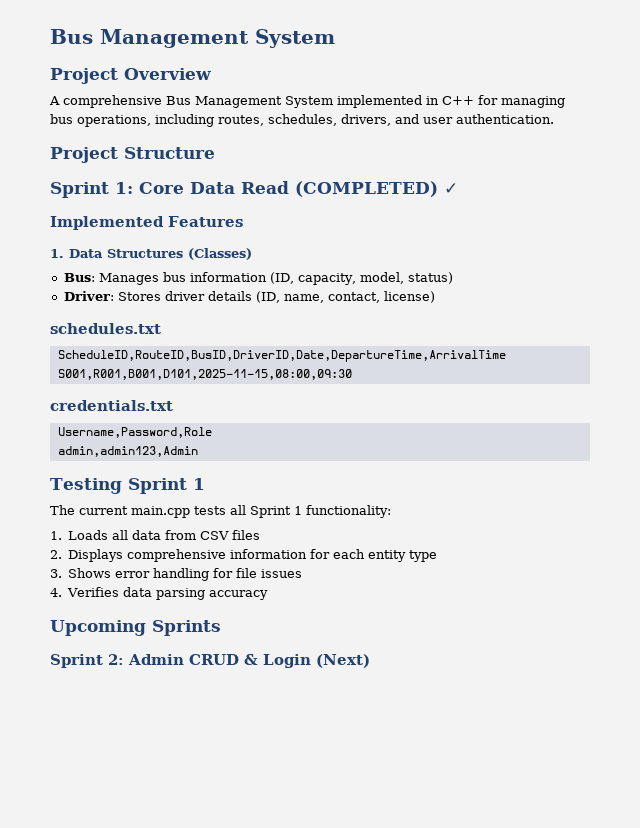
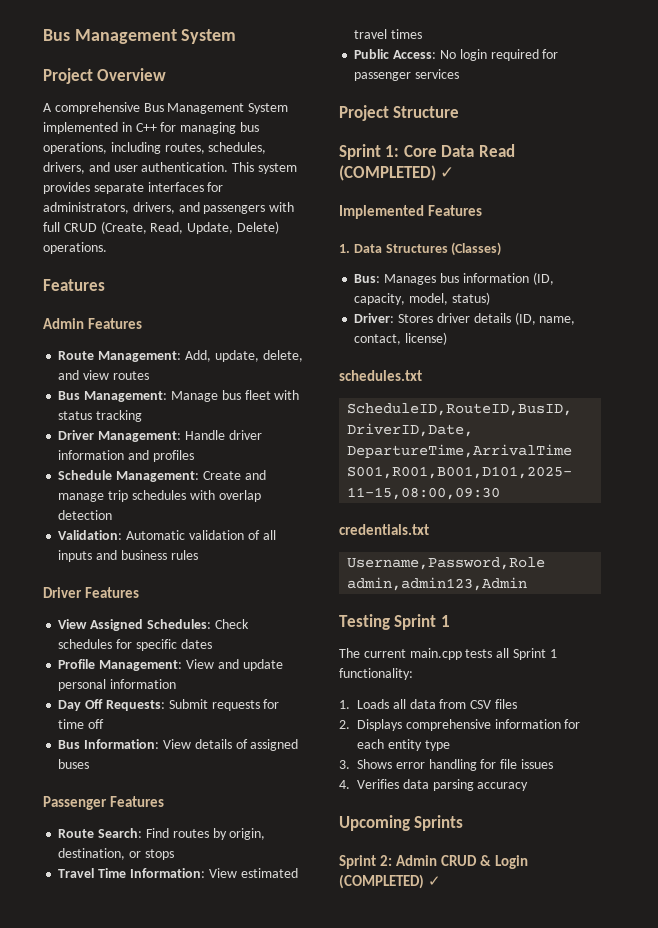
(554, 119) none -> [232,162,297,174] [43,182,224,194] [43,202,295,214] [43,221,279,234] [43,242,107,254] [43,279,105,291] [43,318,143,329] [58,350,303,362] [58,370,149,380] [58,390,300,402] [58,410,143,422] [58,430,262,442] [58,450,194,462] [58,470,266,482] [58,490,261,502] [58,510,113,520] [58,530,276,540] [58,550,198,562] [43,587,140,598] [58,619,249,631] [58,639,212,651] [58,659,283,671] [58,679,177,691] [58,699,280,711] [58,719,105,729] [58,739,299,751] [58,759,90,769] [43,796,165,810] [58,828,266,840] [58,848,174,860] [58,868,298,878] [354,29,423,39] [354,49,559,61] [354,69,460,81] This system provides separate interfaces for administrators, drivers, and passengers with full CRUD (Create, Read, Update, Delete) operations. // Features // Admin Features // Route Management: Add, update, delete, and view routes // Bus Management: Manage bus fleet with status tracking // Driver Management: Handle driver information and profiles // Schedule Management: Create and manage trip schedules with overlap detection // Validation: Automatic validation of all inputs and business rules // Driver Features // View Assigned Schedules: Check schedules for specific dates // Profile Management: View and update personal information // Day Off Requests: Submit requests for time off // Bus Information: View details of assigned buses // Passenger Features // Route Search: Find routes by origin, destination, or stops // Travel Time Information: View estimated travel times // Public Access: No login required for passenger services
[316,654,370,668] (Next) -> [339,874,442,889] (COMPLETED) ✓

